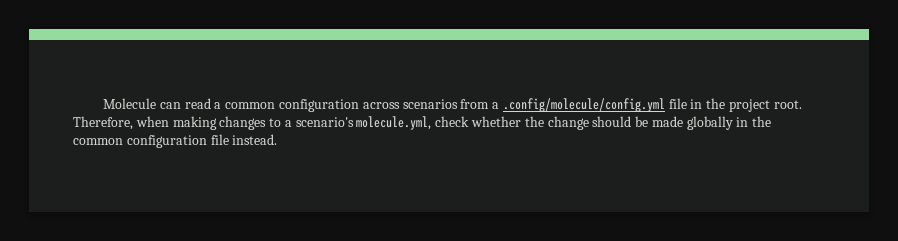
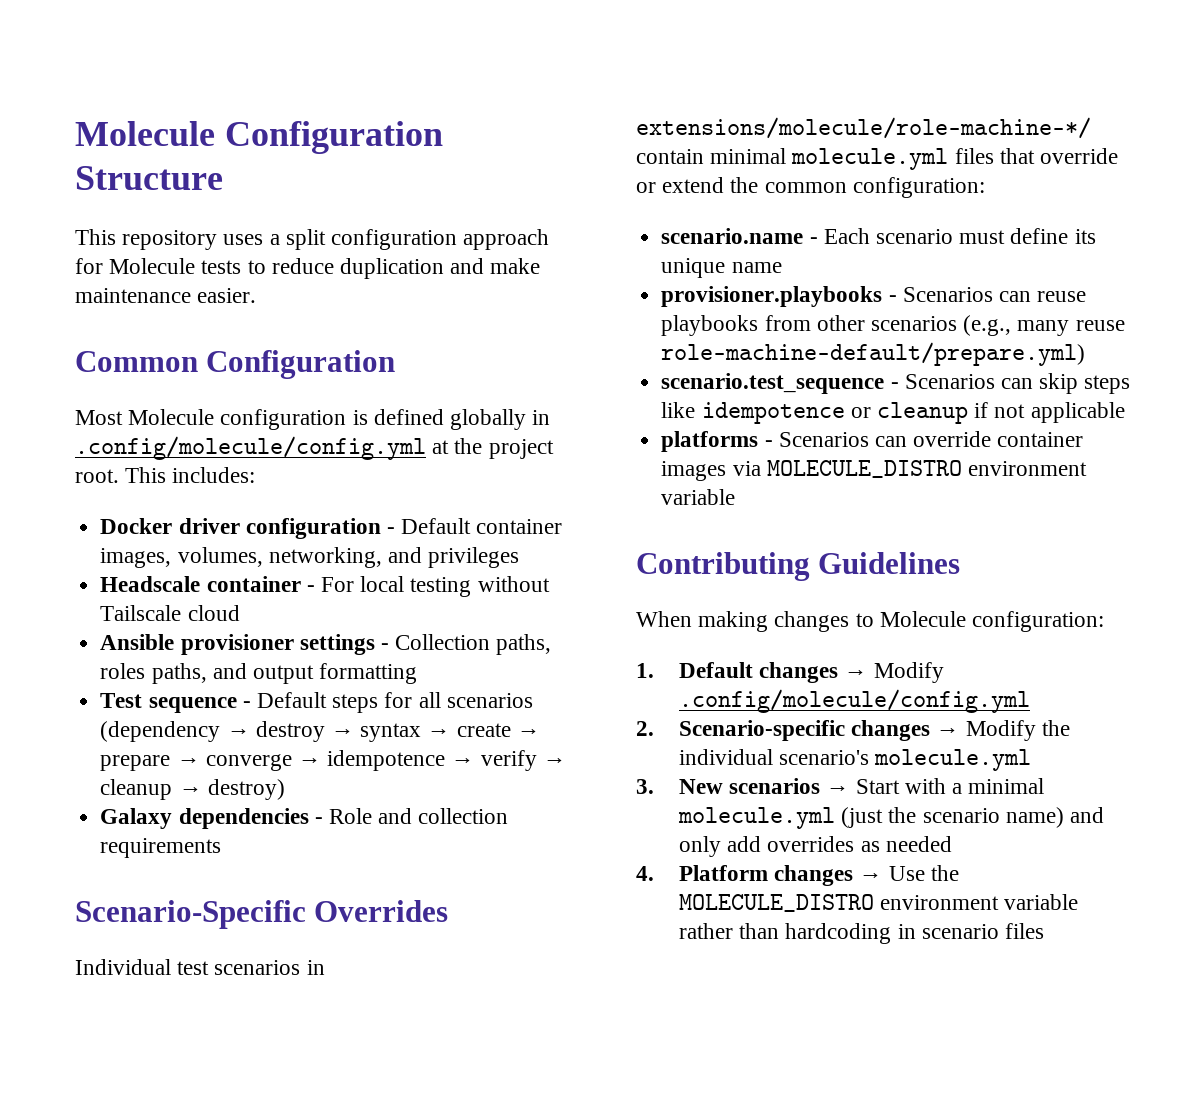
[103,98,802,112] [73,116,772,130] [73,134,278,148] Molecule can read a common configuration across scenarios from a .config/molecule/config.yml file in the project root. Therefore, when making changes to a scenario's molecule.yml, check whether the change should be made globally in the common configuration file instead. -> [75,121,443,154] [75,166,223,190] [75,229,550,250] [75,258,541,279] [75,288,257,303] [75,350,396,379] [75,409,551,430] [75,436,554,460] [75,467,256,483] [100,518,563,539] [100,547,520,568] [100,576,550,597] [100,605,240,621] [100,634,552,655] [100,663,418,684] [100,692,533,713] [100,721,540,742] [100,750,566,771] [100,779,285,800] [100,808,509,829] [100,838,222,858] [75,900,449,929] [75,959,325,975] [636,117,1091,139] [636,148,1119,170] [636,177,985,198] [661,228,1096,244] [661,258,782,278] [661,286,1087,307] [661,315,1125,336] [661,342,1086,366] [661,373,1131,394] [661,402,1125,424] [661,431,1084,452] [661,460,1087,481] [661,489,736,505] [636,552,961,581] [636,611,1105,632] [636,662,944,683] [678,689,1030,713] [636,720,1070,741] [678,749,1032,771] [636,778,1045,794] [677,807,1104,829] [678,836,952,857] [636,865,959,886] [678,894,1079,912] [678,923,1044,944] Molecule Configuration Structure // This repository uses a split configuration approach for Molecule tests to reduce duplication and make maintenance easier. // Common Configuration // Most Molecule configuration is defined globally in .config/molecule/config.yml at the project root. This includes: // Docker driver configuration - Default container images, volumes, networking, and privileges // Headscale container - For local testing without Tailscale cloud // Ansible provisioner settings - Collection paths, roles paths, and output formatting // Test sequence - Default steps for all scenarios (dependency → destroy → syntax → create → prepare → converge → idempotence → verify → cleanup → destroy) // Galaxy dependencies - Role and collection requirements // Scenario-Specific Overrides // Individual test scenarios in extensions/molecule/role-machine-*/ contain minimal molecule.yml files that override or extend the common configuration: // scenario.name - Each scenario must define its unique name // provisioner.playbooks - Scenarios can reuse playbooks from other scenarios (e.g., many reuse role-machine-default/prepare.yml) // scenario.test_sequence - Scenarios can skip steps like idempotence or cleanup if not applicable // platforms - Scenarios can override container images via MOLECULE_DISTRO environment variable // Contributing Guidelines // When making changes to Molecule configuration: // 1. Default changes → Modify .config/molecule/config.yml // 2. Scenario-specific changes → Modify the individual scenario's molecule.yml // 3. New scenarios → Start with a minimal molecule.yml (just the scenario name) and only add overrides as needed // 4. Platform changes → Use the MOLECULE_DISTRO environment variable rather than hardcoding in scenario files

